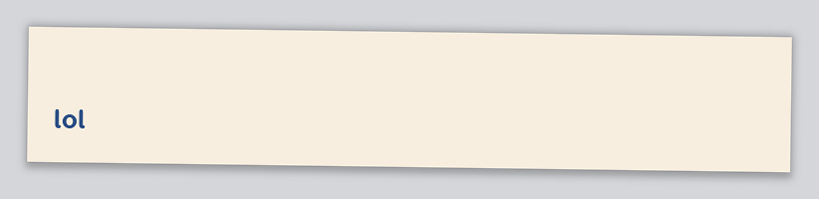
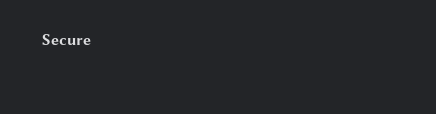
[53,109,86,129] lol -> [42,34,91,45] Secure

